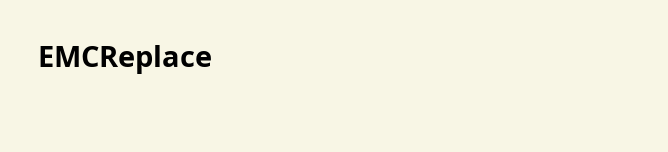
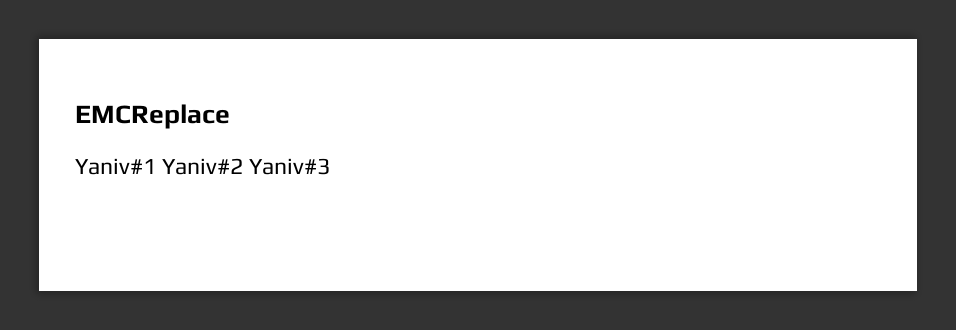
(212, 59) none -> [75,158,331,175] // Yaniv#1 Yaniv#2 Yaniv#3

